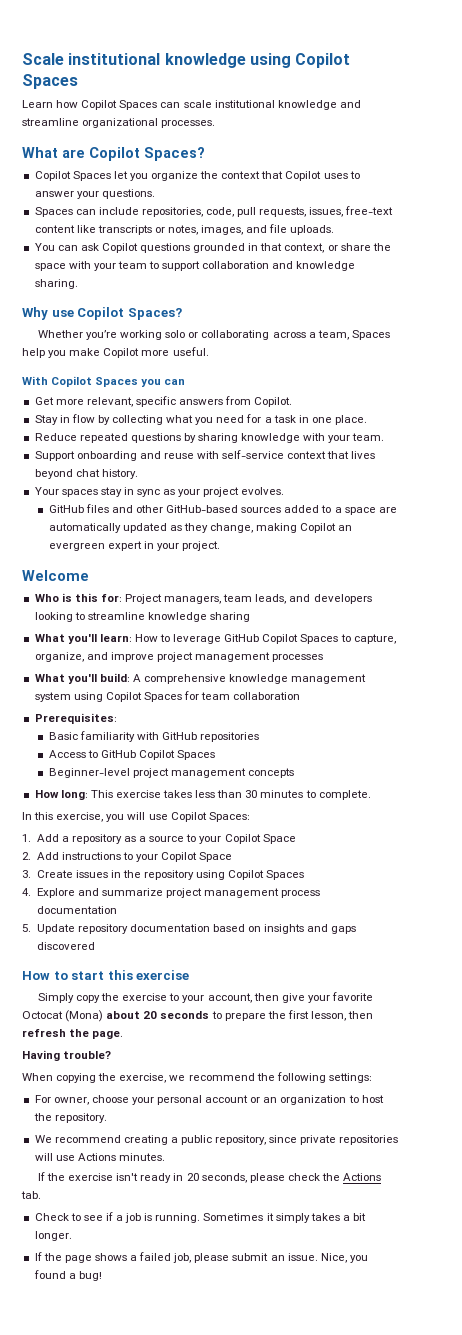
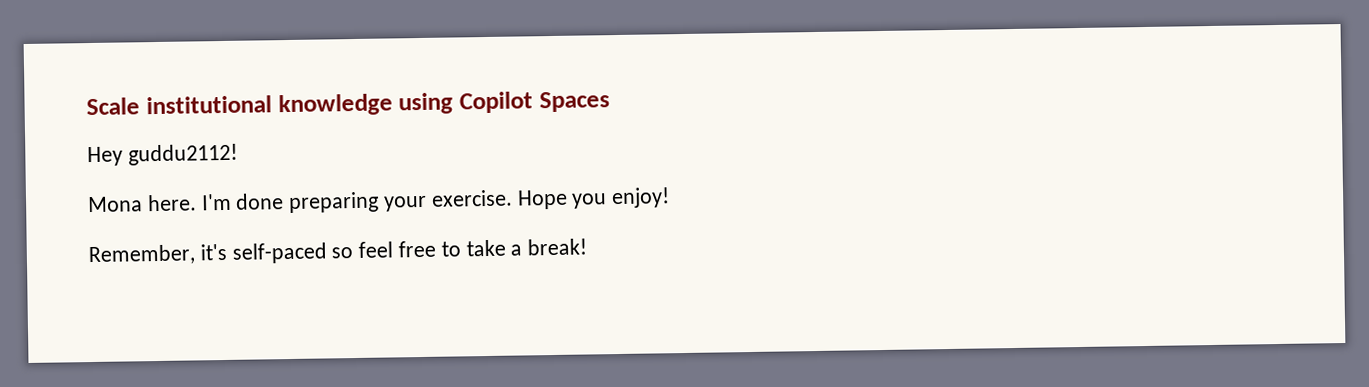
[22,100,361,110] [22,118,216,128] [22,147,205,161] [34,171,360,181] [34,189,155,199] [34,206,394,217] [34,224,335,235] [34,243,391,253] [34,261,356,271] [34,279,78,289] [22,307,182,320] [37,330,390,340] [22,347,209,358] [22,376,186,387] [34,396,293,407] [34,414,368,425] [34,433,385,443] [34,450,376,461] [34,469,138,479] [34,487,285,497] [48,504,397,515] [48,523,353,533] [48,541,221,551] [22,570,89,581] [34,593,372,604] [34,612,251,622] [34,634,396,644] [34,652,324,662] [34,673,367,684] [34,691,301,702] [34,713,117,724] [48,731,260,742] [48,750,216,760] [48,768,295,778] [34,790,371,800] [22,812,250,822] [22,834,296,844] [22,852,233,862] [22,870,305,880] [22,888,321,898] [36,906,117,914] [22,924,357,934] [36,942,95,950] [22,970,190,980] [37,992,374,1003] [22,1010,374,1022] [22,1029,124,1039] [22,1050,112,1061] [22,1072,372,1083] [34,1095,384,1105] [33,1113,107,1123] [34,1135,399,1145] [34,1153,165,1161] [37,1172,382,1183] [21,1191,41,1199] [34,1212,367,1223] [34,1231,72,1241] [34,1252,368,1263] [33,1270,102,1281] Learn how Copilot Spaces can scale institutional knowledge and streamline organizational processes. // What are Copilot Spaces? // Copilot Spaces let you organize the context that Copilot uses to answer your questions. // Spaces can include repositories, code, pull requests, issues, free-text content like transcripts or notes, images, and file uploads. // You can ask Copilot questions grounded in that context, or share the space with your team to support collaboration and knowledge sharing. // Why use Copilot Spaces? // Whether you’re working solo or collaborating across a team, Spaces help you make Copilot more useful. // With Copilot Spaces you can // Get more relevant, specific answers from Copilot. // Stay in flow by collecting what you need for a task in one place. // Reduce repeated questions by sharing knowledge with your team. // Support onboarding and reuse with self-service context that lives beyond chat history. // Your spaces stay in sync as your project evolves. // GitHub files and other GitHub-based sources added to a space are automatically updated as they change, making Copilot an evergreen expert in your project. // Welcome // Who is this for: Project managers, team leads, and developers looking to streamline knowledge sharing // What you'll learn: How to leverage GitHub Copilot Spaces to capture, organize, and improve project management processes // What you'll build: A comprehensive knowledge management system using Copilot Spaces for team collaboration // Prerequisites: // Basic familiarity with GitHub repositories // Access to GitHub Copilot Spaces // Beginner-level project management concepts // How long: This exercise takes less than 30 minutes to complete. // In this exercise, you will use Copilot Spaces: // 1. Add a repository as a source to your Copilot Space // 2. Add instructions to your Copilot Space // 3. Create issues in the repository using Copilot Spaces // 4. Explore and summarize project management process documentation // 5. Update repository documentation based on insights and gaps discovered // How to start this exercise // Simply copy the exercise to your account, then give your favorite Octocat (Mona) about 20 seconds to prepare the first lesson, then refresh the page. // Having trouble? // When copying the exercise, we recommend the following settings: // For owner, choose your personal account or an organization to host the repository. // We recommend creating a public repository, since private repositories will use Actions minutes. // If the exercise isn't ready in 20 seconds, please check the Actions tab. // Check to see if a job is running. Sometimes it simply takes a bit longer. // If the page shows a failed job, please submit an issue. Nice, you found a bug! -> [87,143,238,167] [87,187,671,214] [88,238,588,266] Hey guddu2112! // Mona here. I'm done preparing your exercise. Hope you enjoy! // Remember, it's self-paced so feel free to take a break!

